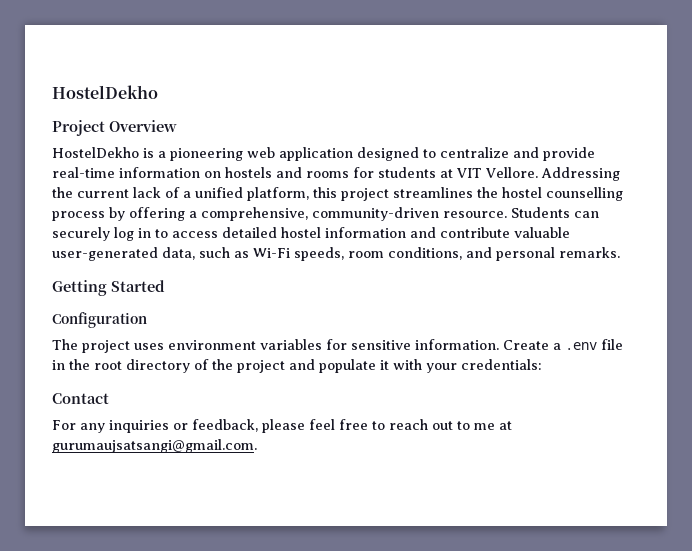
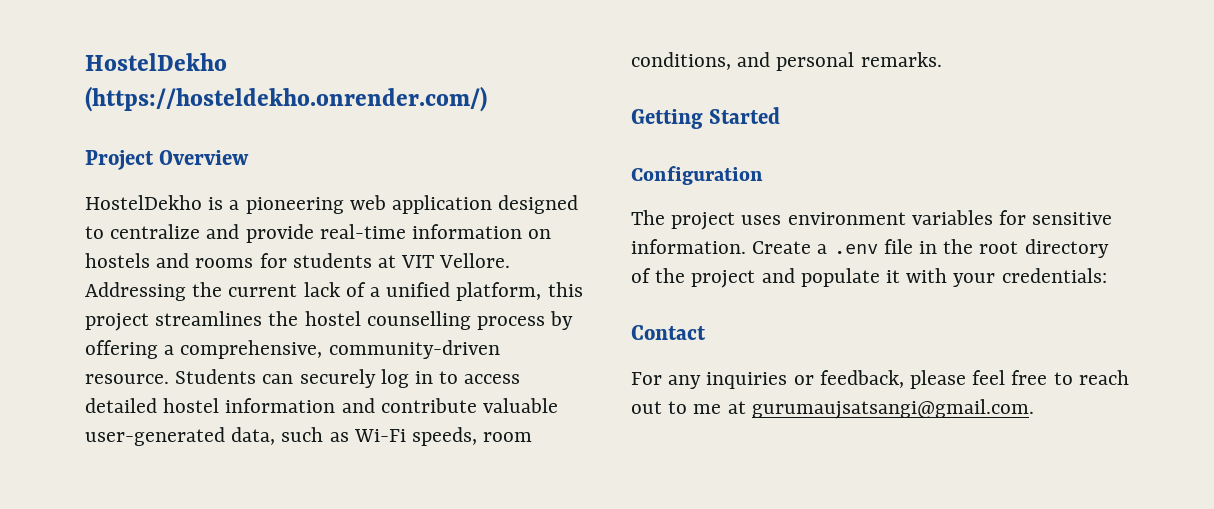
[52,85,158,99] HostelDekho -> [85,53,227,71] [85,86,487,112] HostelDekho (https://hosteldekho.onrender.com/)

